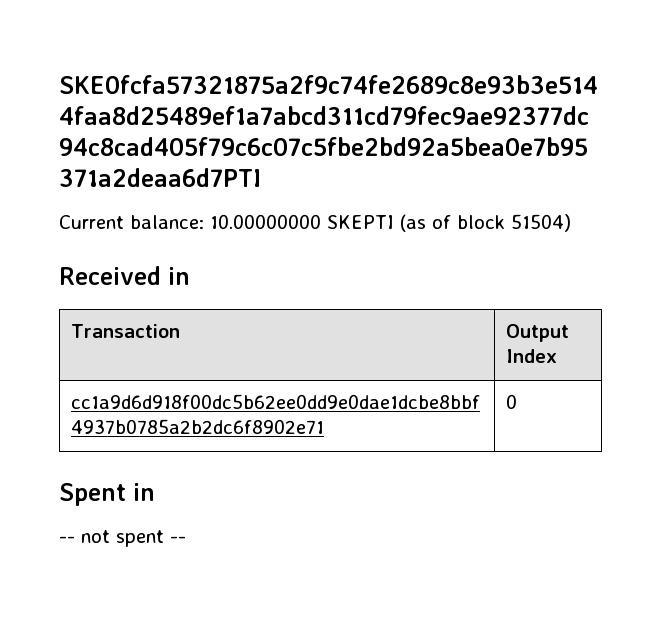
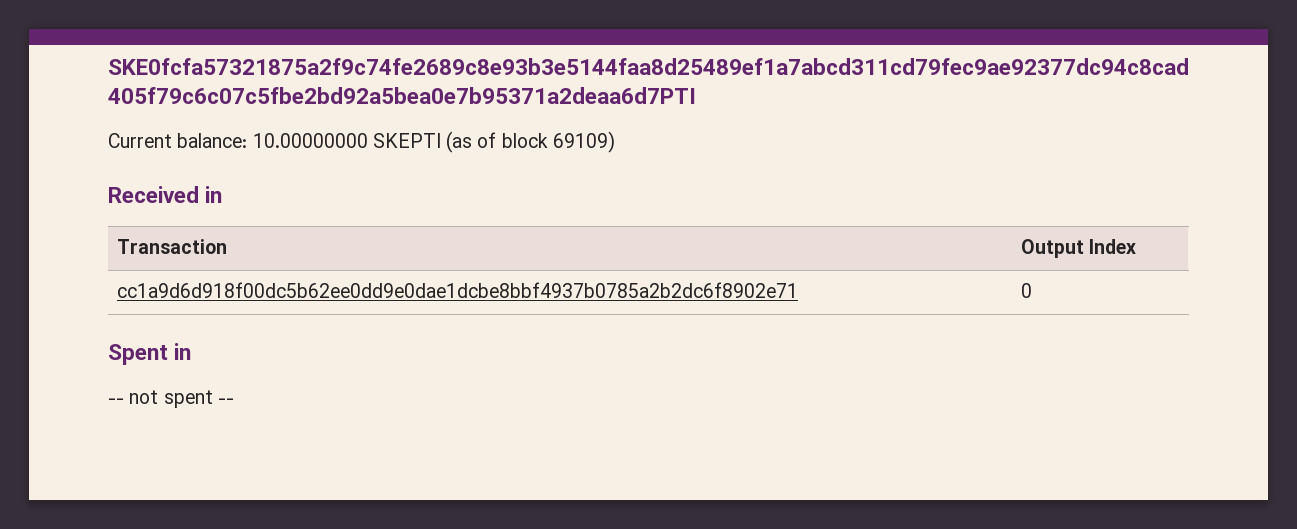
[511,214,571,232] 51504) -> [552,131,615,153] 69109)

